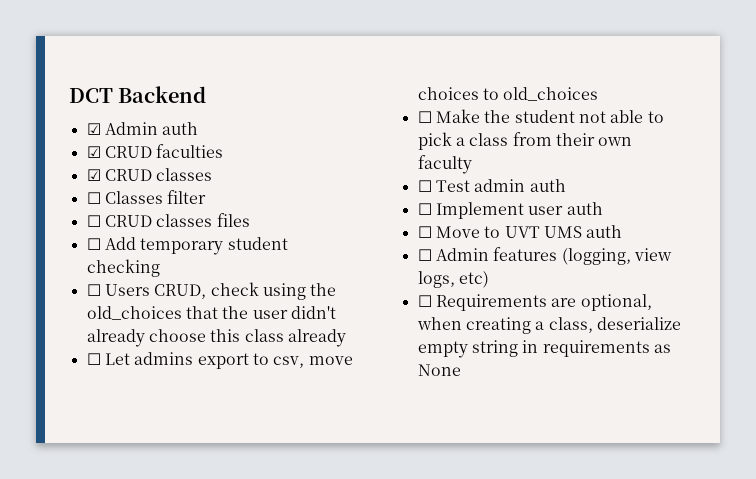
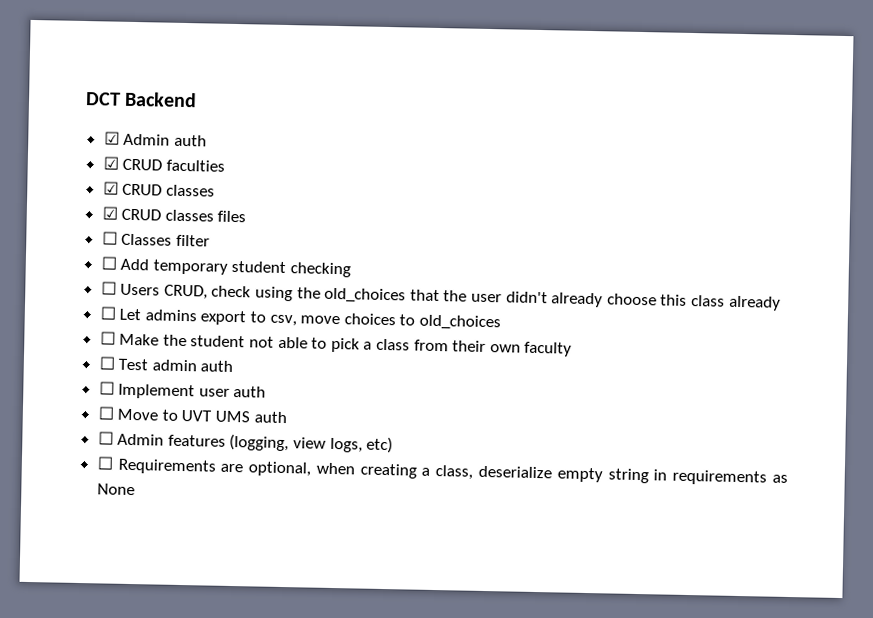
(213, 174) none -> [101,206,247,223] // ☑ CRUD classes files
[86,213,250,227] // ☐ CRUD classes files -> (210, 240) none

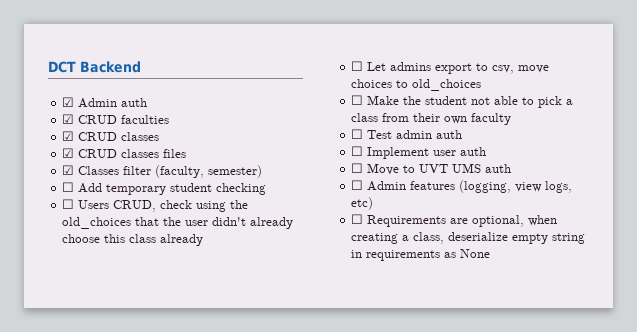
[101,231,118,245] ☐ -> [62,165,75,175] ☑
(210, 240) none -> [155,165,263,178] (faculty, semester)

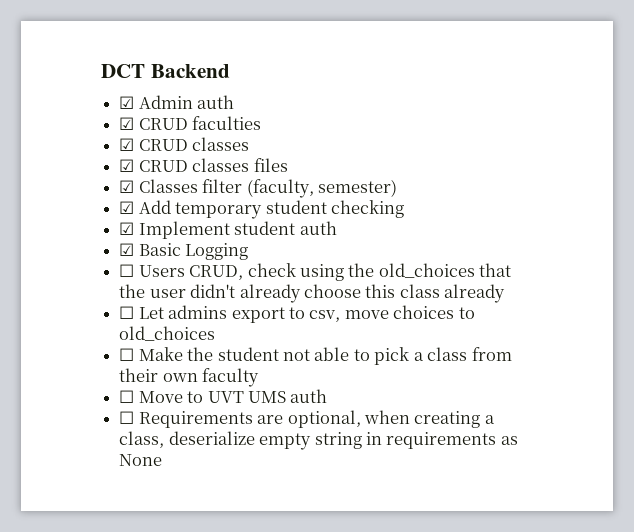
[62,182,75,192] ☐ -> [119,201,135,214] ☑
(267, 189) none -> [119,221,337,239] [119,243,249,260] // ☑ Implement student auth // ☑ Basic Logging
[351,129,463,139] [351,146,487,159] // ☐ Test admin auth // ☐ Implement user auth -> (260, 377) none
[351,180,573,193] [351,197,374,210] // ☐ Admin features (logging, view logs, etc) -> (328, 396) none

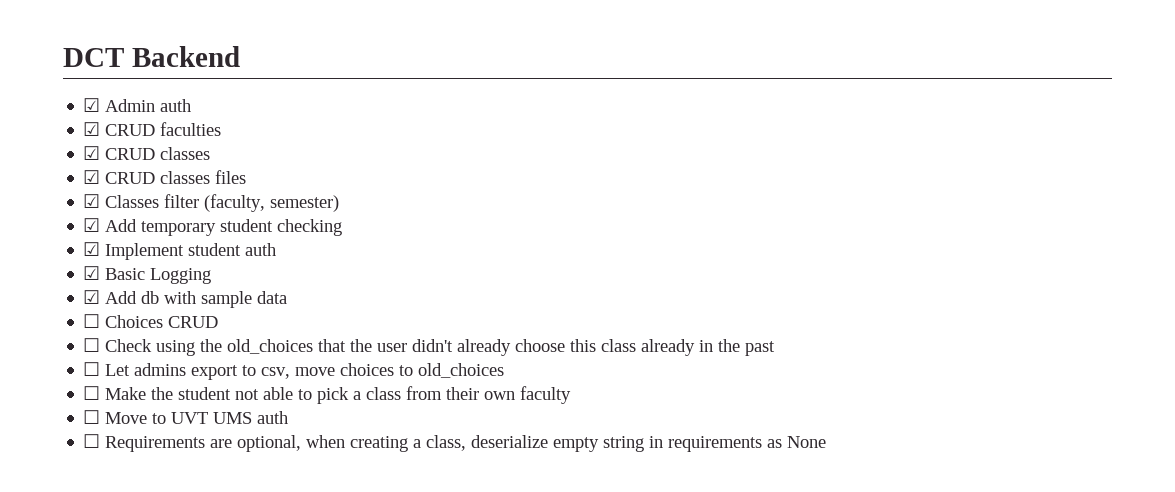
[119,263,296,280] ☐ Users CRUD, check -> [83,290,288,308] [83,314,219,328] [83,338,153,352] ☑ Add db with sample data // ☐ Choices CRUD // ☐ Check
(506, 293) none -> [699,339,776,356] in the past

